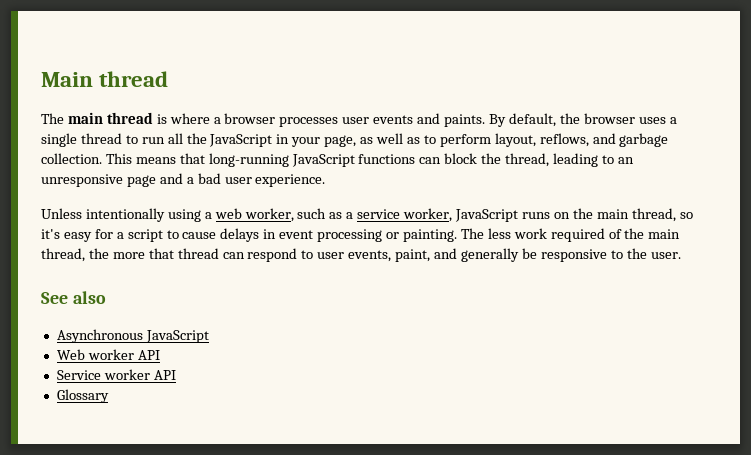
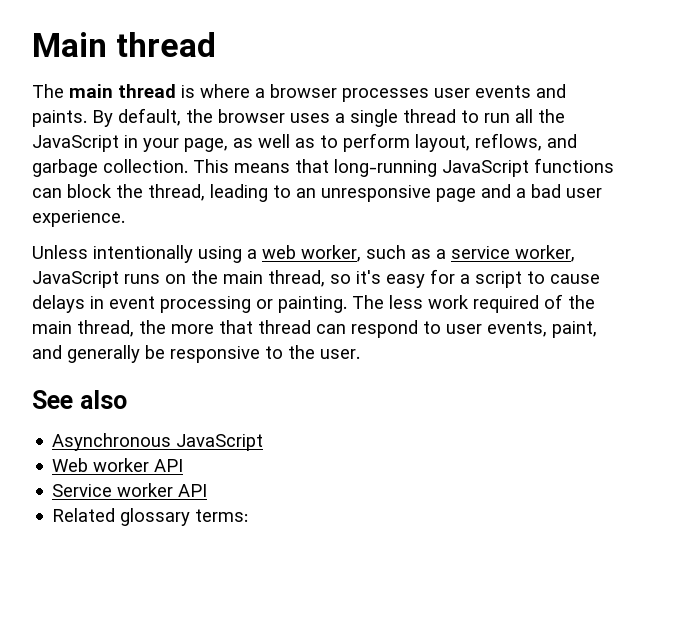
[56,389,109,403] Glossary -> [52,508,249,526] Related glossary terms:

